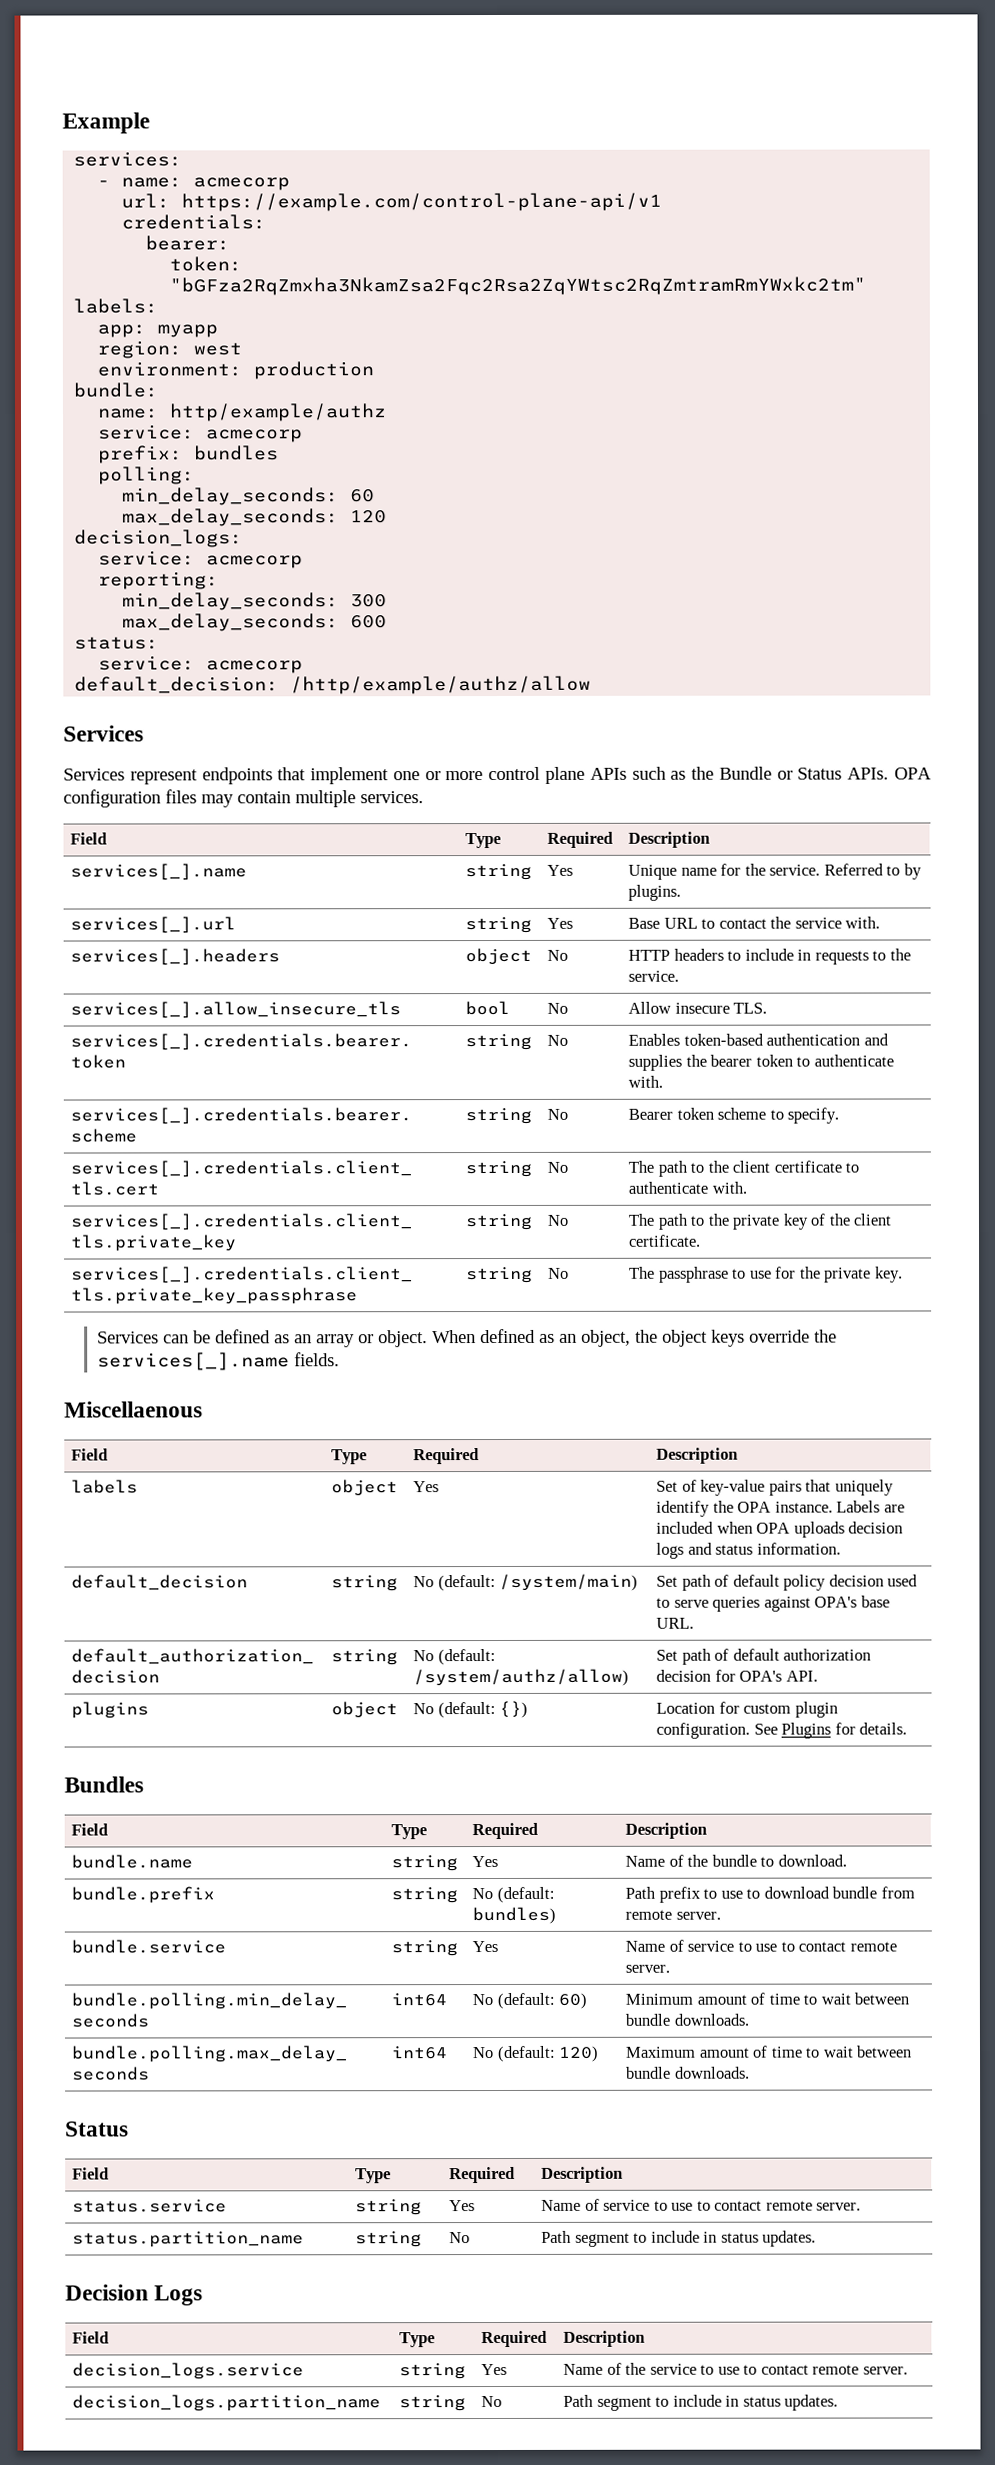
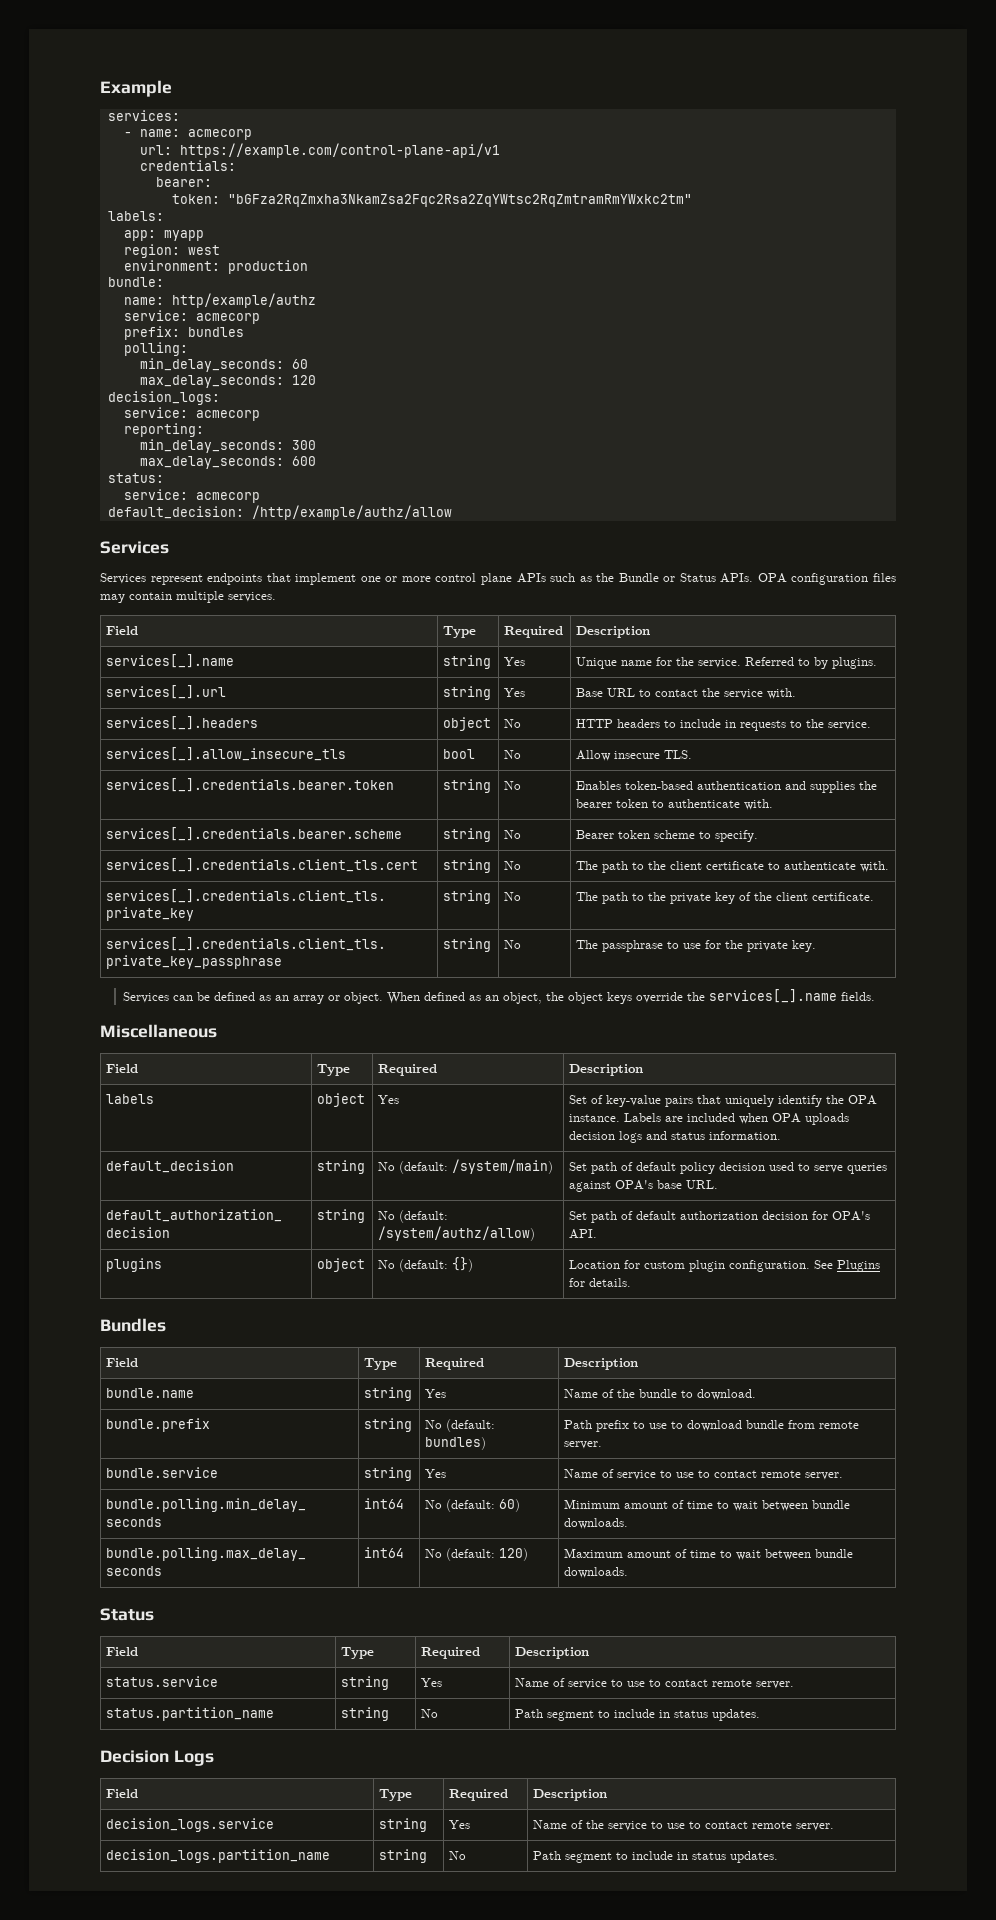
[64,1401,203,1418] Miscellaenous -> [100,1024,217,1038] Miscellaneous

